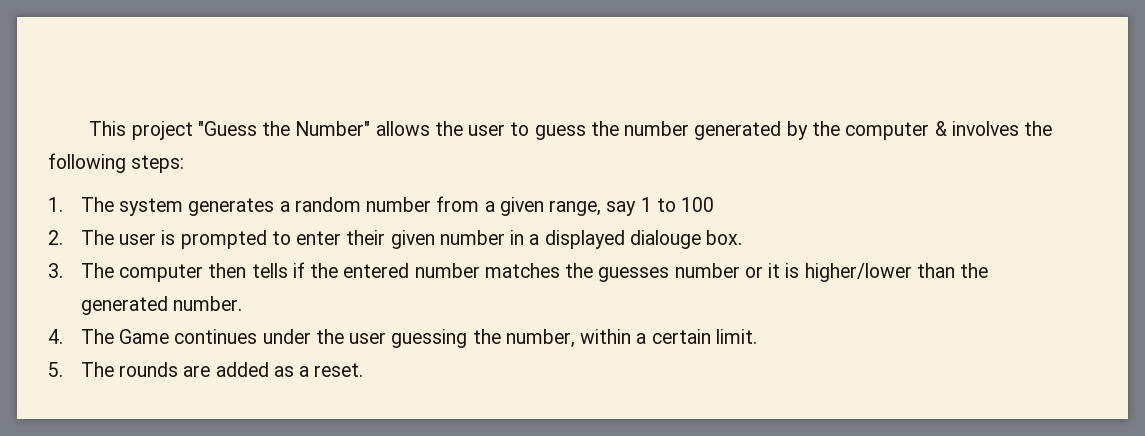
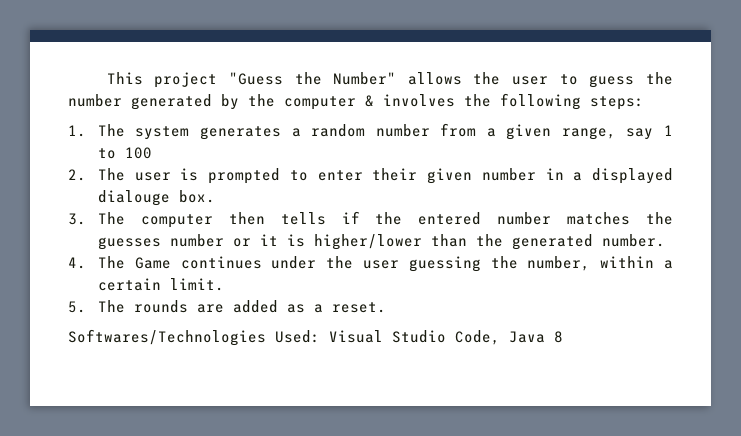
(364, 370) none -> [68,329,563,346] // Softwares/Technologies Used: Visual Studio Code, Java 8

